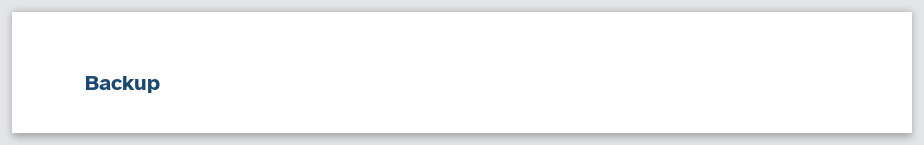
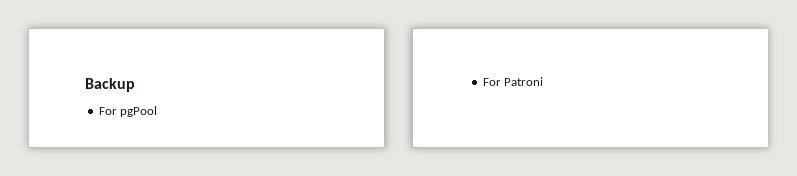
(160, 84) none -> [98,106,158,117] [482,77,544,86] // For pgPool // For Patroni

